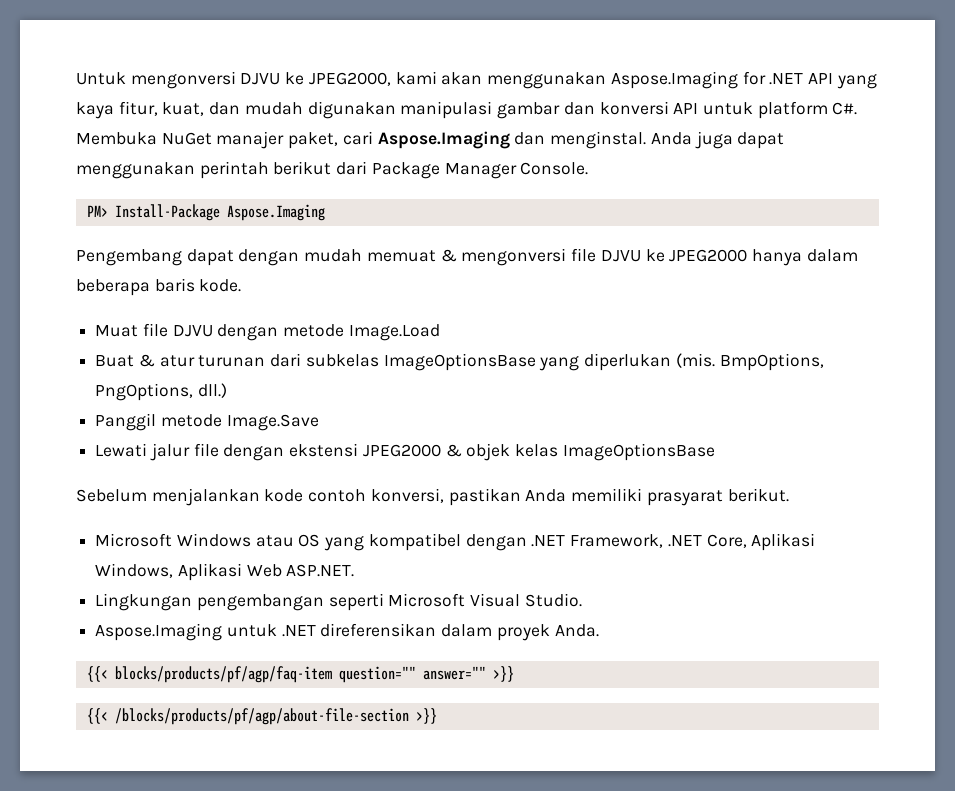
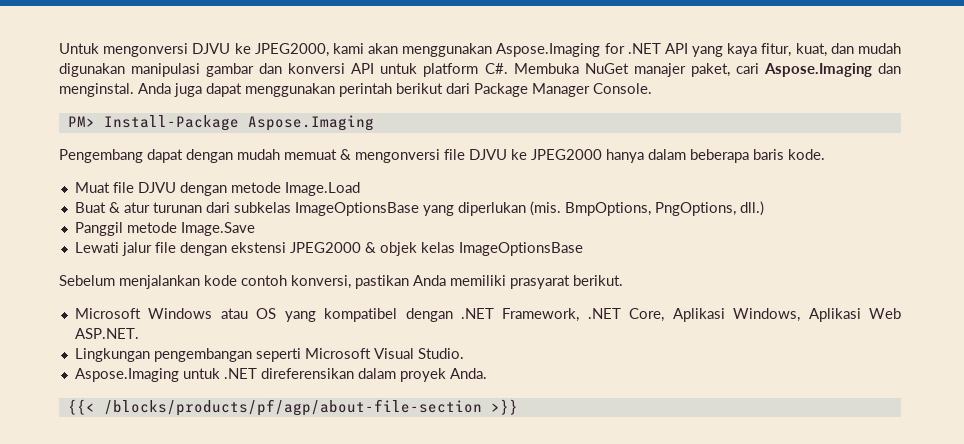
[86,666,514,683] // {{< blocks/products/pf/agp/faq-item question="" answer="" >}} -> (487, 373) none

